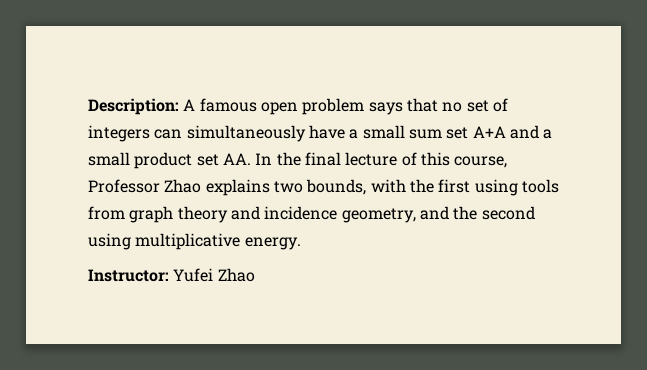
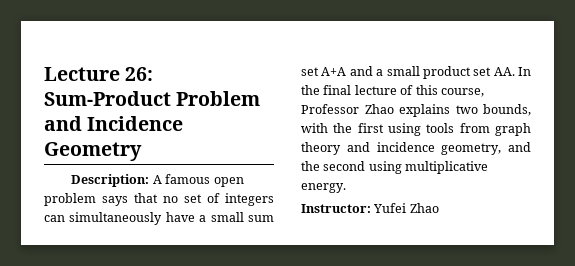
(88, 106) none -> [44,67,154,81] [44,91,261,106] [44,116,184,131] [44,142,142,161] Lecture 26: Sum-Product Problem and Incidence Geometry //

